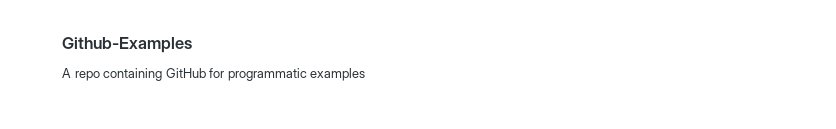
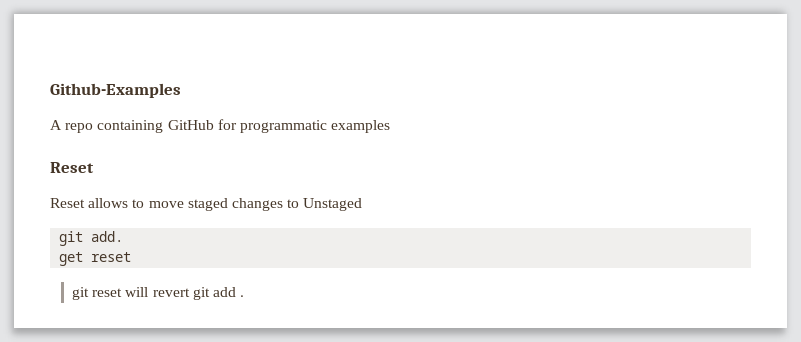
(366, 74) none -> [50,162,94,173] [50,198,363,211] [59,231,124,246] [59,252,132,266] [72,287,245,300] // Reset // Reset allows to move staged changes to Unstaged // git add. // get reset // git reset will revert git add .

